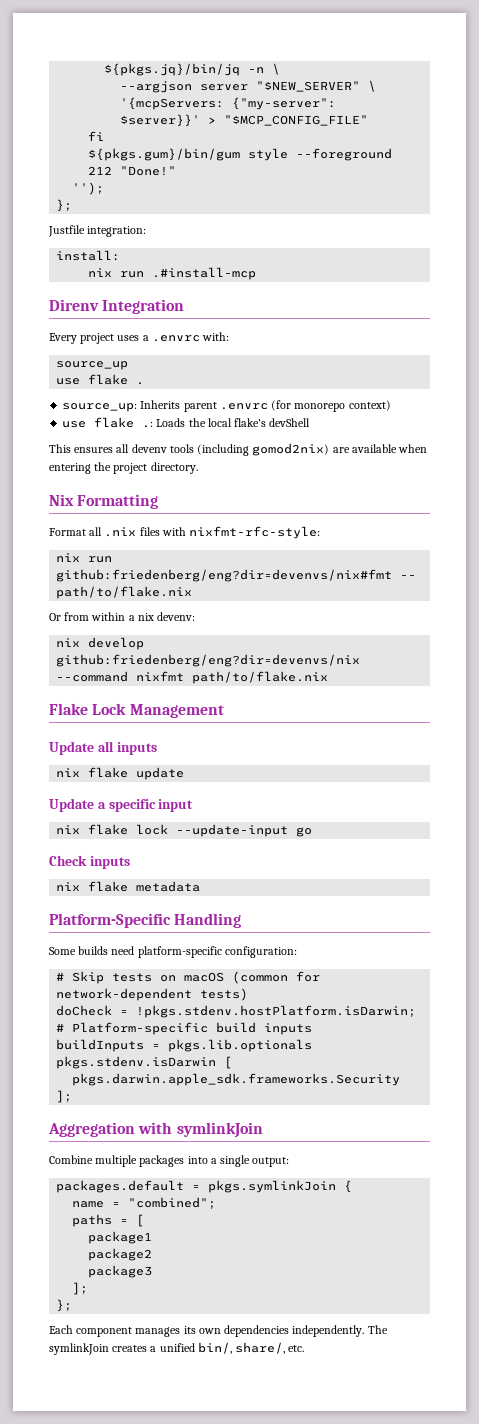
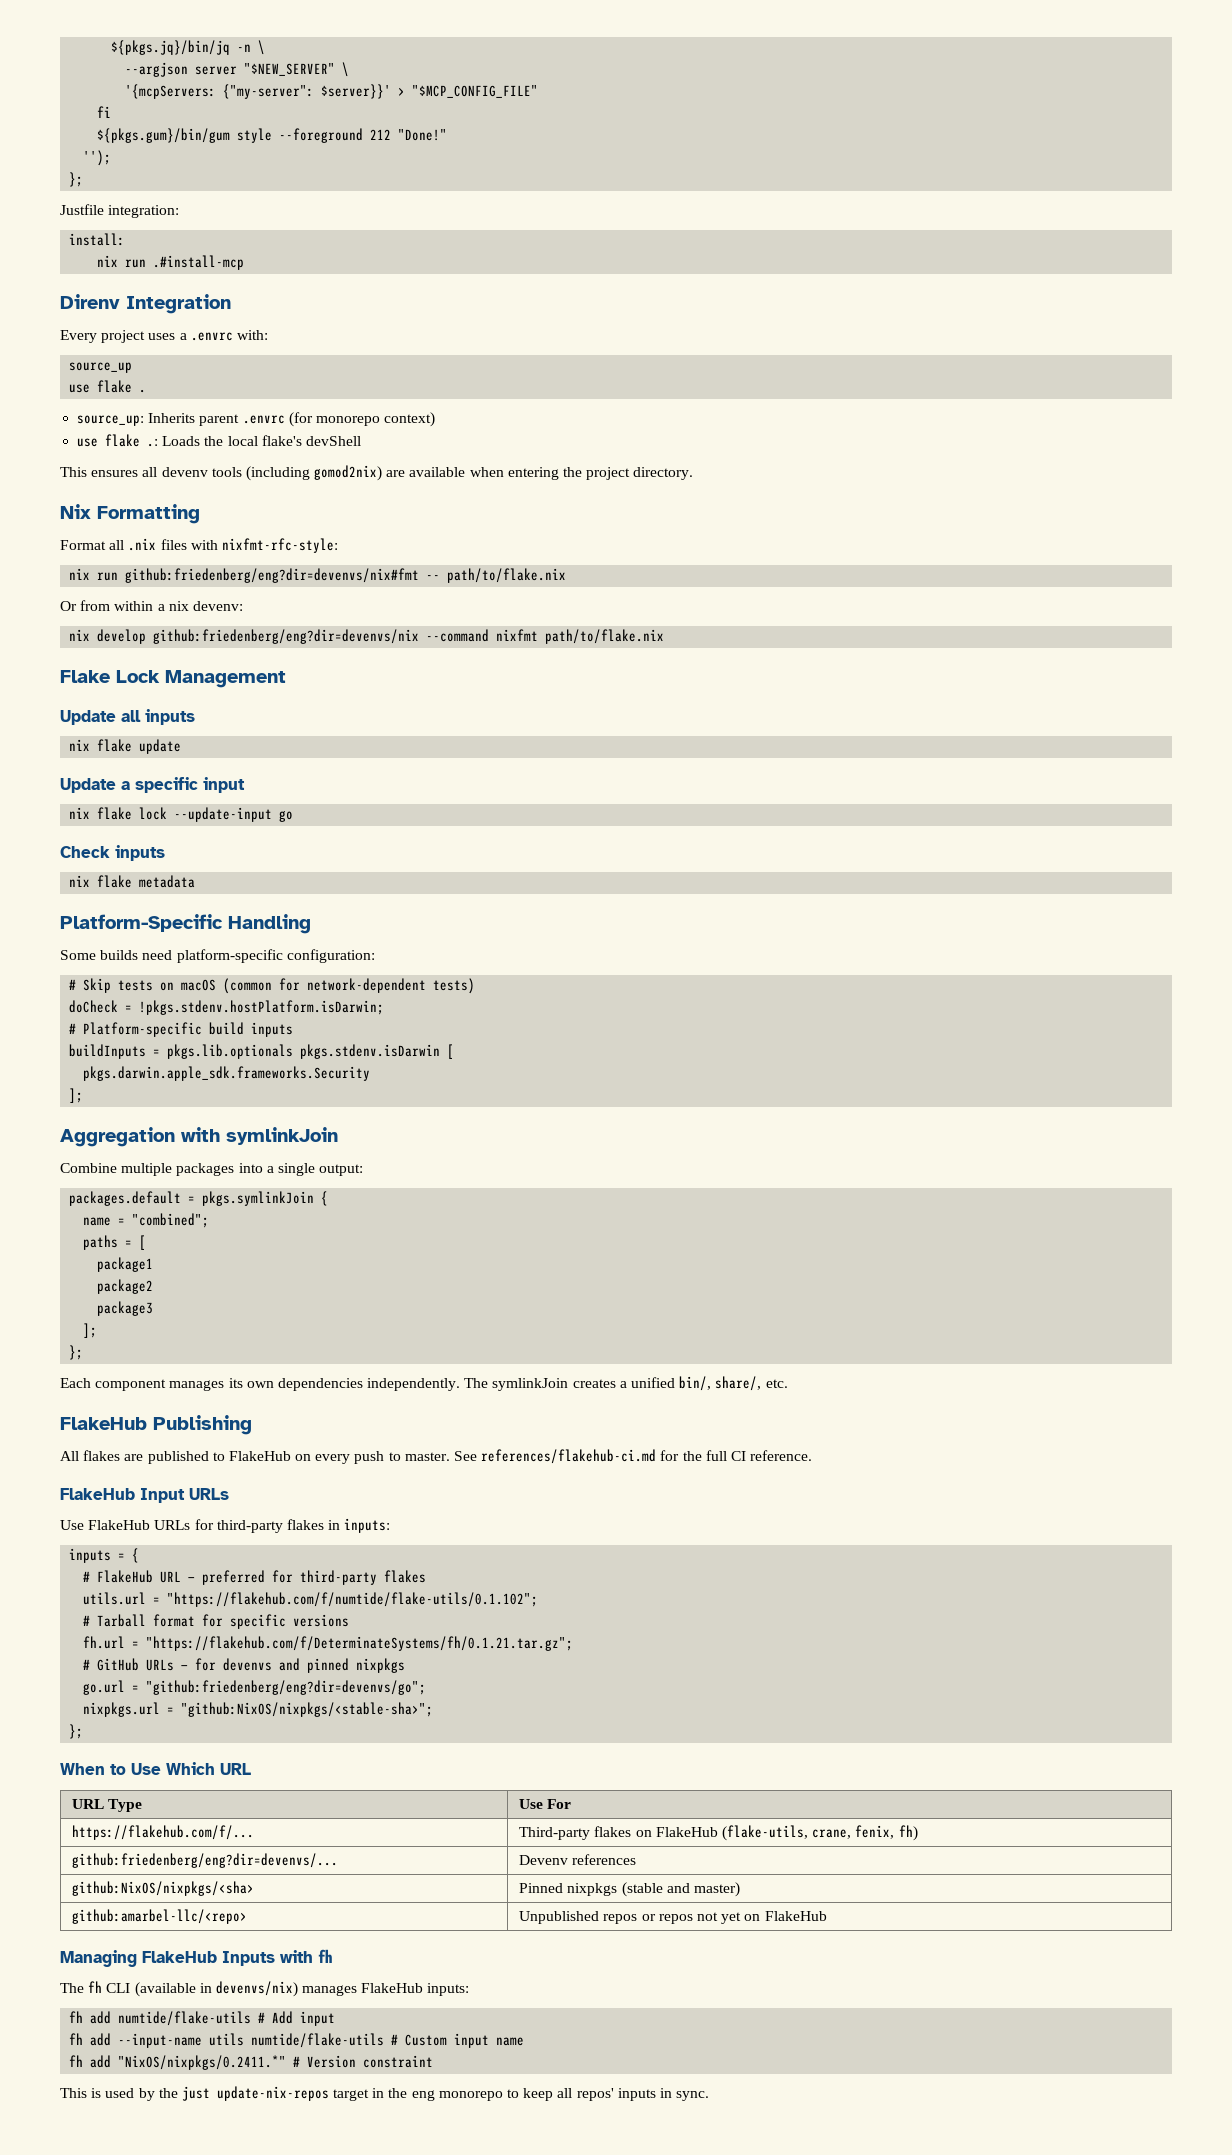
(305, 1348) none -> [60,1415,252,1435] [60,1449,813,1464] [60,1488,229,1503] [60,1518,391,1533] [69,1548,140,1563] [83,1570,427,1585] [83,1592,539,1607] [83,1614,350,1629] [83,1636,574,1651] [83,1658,406,1673] [83,1680,427,1695] [83,1702,434,1717] [69,1724,84,1739] [60,1762,251,1775] [72,1799,143,1812] [519,1799,572,1809] [72,1825,255,1840] [519,1825,918,1841] [72,1853,339,1868] [519,1854,637,1865] [72,1881,255,1896] [519,1882,741,1897] [72,1909,248,1924] [519,1911,827,1924] [60,1949,332,1967] [60,1981,470,1997] [69,2011,336,2026] [69,2033,525,2048] [69,2055,434,2070] [60,2086,710,2101] // FlakeHub Publishing // All flakes are published to FlakeHub on every push to master. See references/flakehub-ci.md for the full CI reference. // FlakeHub Input URLs // Use FlakeHub URLs for third-party flakes in inputs: // inputs = { // # FlakeHub URL — preferred for third-party flakes // utils.url = "https://flakehub.com/f/numtide/flake-utils/0.1.102"; // # Tarball format for specific versions // fh.url = "https://flakehub.com/f/DeterminateSystems/fh/0.1.21.tar.gz"; // # GitHub URLs — for devenvs and pinned nixpkgs // go.url = "github:friedenberg/eng?dir=devenvs/go"; // nixpkgs.url = "github:NixOS/nixpkgs/<stable-sha>"; // }; // When to Use Which URL // URL Type | Use For // https://flakehub.com/f/... | Third-party flakes on FlakeHub (flake-utils, crane, fenix, fh) // github:friedenberg/eng?dir=devenvs/... | Devenv references // github:NixOS/nixpkgs/<sha> | Pinned nixpkgs (stable and master) // github:amarbel-llc/<repo> | Unpublished repos or repos not yet on FlakeHub // Managing FlakeHub Inputs with fh // The fh CLI (available in devenvs/nix) manages FlakeHub inputs: // fh add numtide/flake-utils # Add input // fh add --input-name utils numtide/flake-utils # Custom input name // fh add "NixOS/nixpkgs/0.2411.*" # Version constraint // This is used by the just update-nix-repos target in the eng monorepo to keep all repos' inputs in sync.

